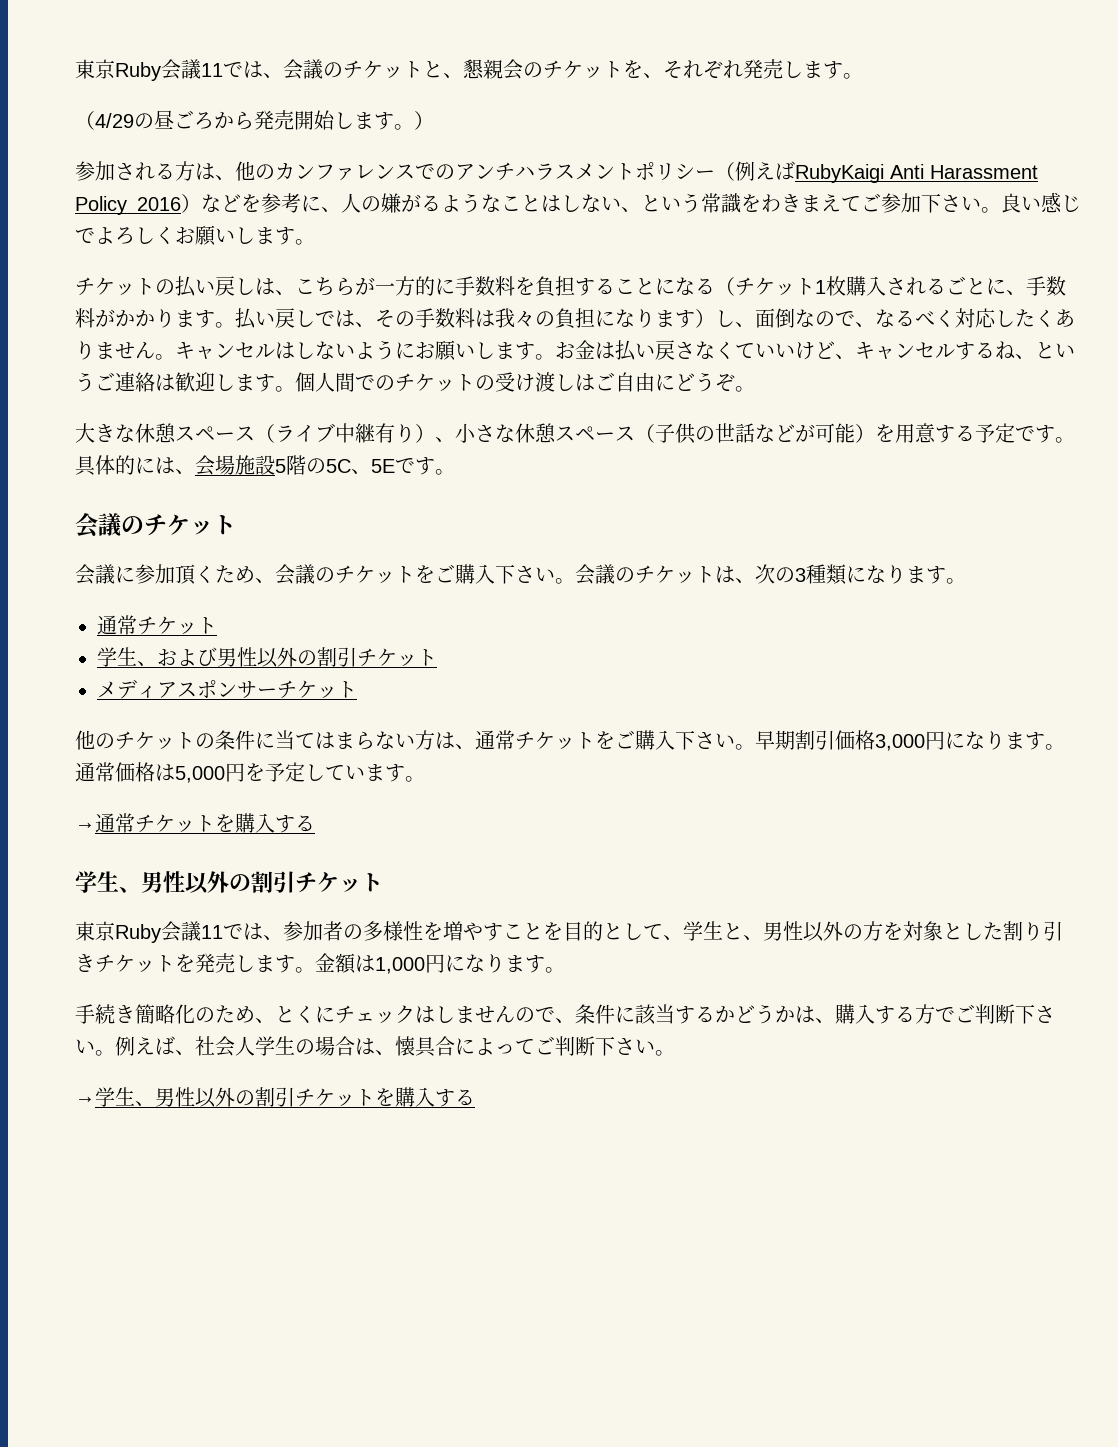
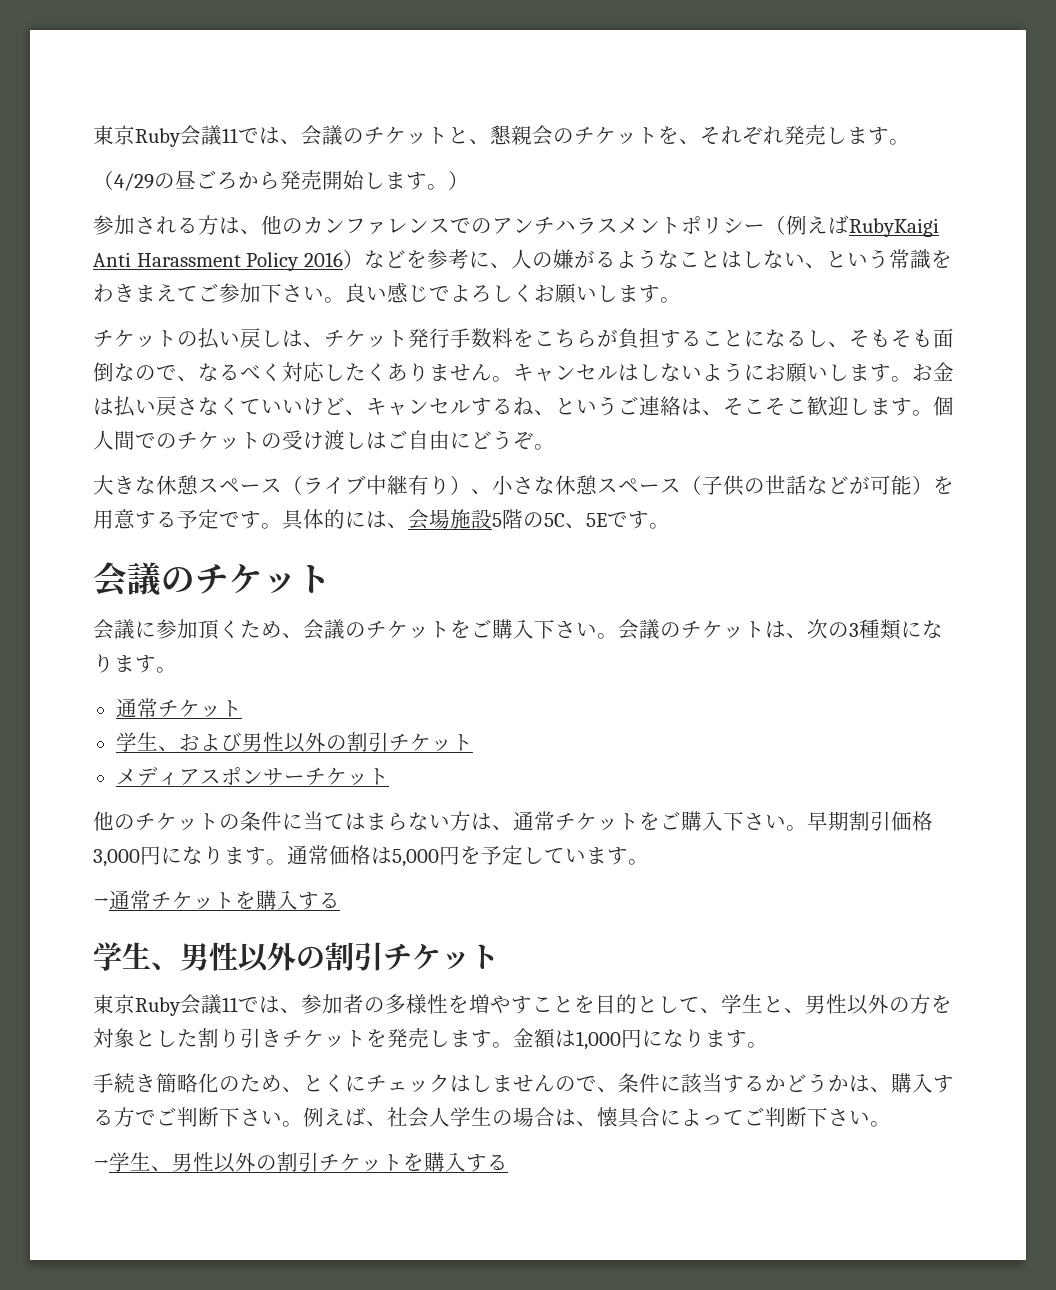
[295,276,535,296] こちらが一方的に手数料を -> [324,328,618,348] チケット発行手数料をこちらが
[715,276,1066,296] [75,308,755,329] （チケット1枚購入されるごとに、手数料がかかります。払い戻しでは、その手数料は我々の負担になります）し、 -> [807,329,933,348] し、そもそも
(175, 382) none -> [702,397,807,416] 、そこそこ

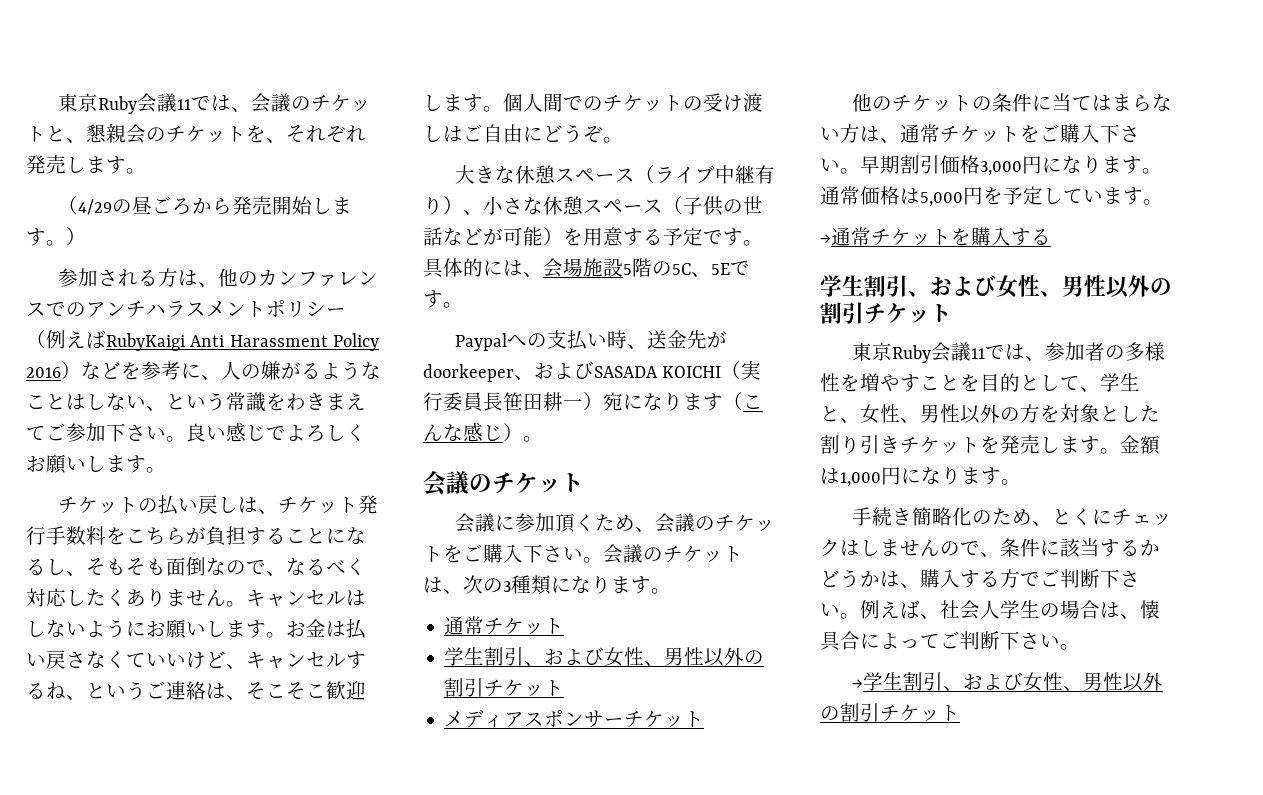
(670, 526) none -> [454,330,727,351] [423,361,762,382] [423,392,763,412] [423,423,543,442] // Paypalへの支払い時、送金先がdoorkeeper、およびSASADA KOICHI（実行委員長笹田耕一）宛になります（こんな感じ）。
[157,732,242,752] 、および -> [484,647,665,667] 割引、および女性、
(151, 955) none -> [863,275,1040,298] 割引、および女性
(805, 1011) none -> [860,404,920,424] 女性、
[151,1152,508,1173] 、男性以外の割引チケットを購入する -> [902,672,1163,692] [820,703,960,722] 割引、および女性、男性以外の割引チケット

